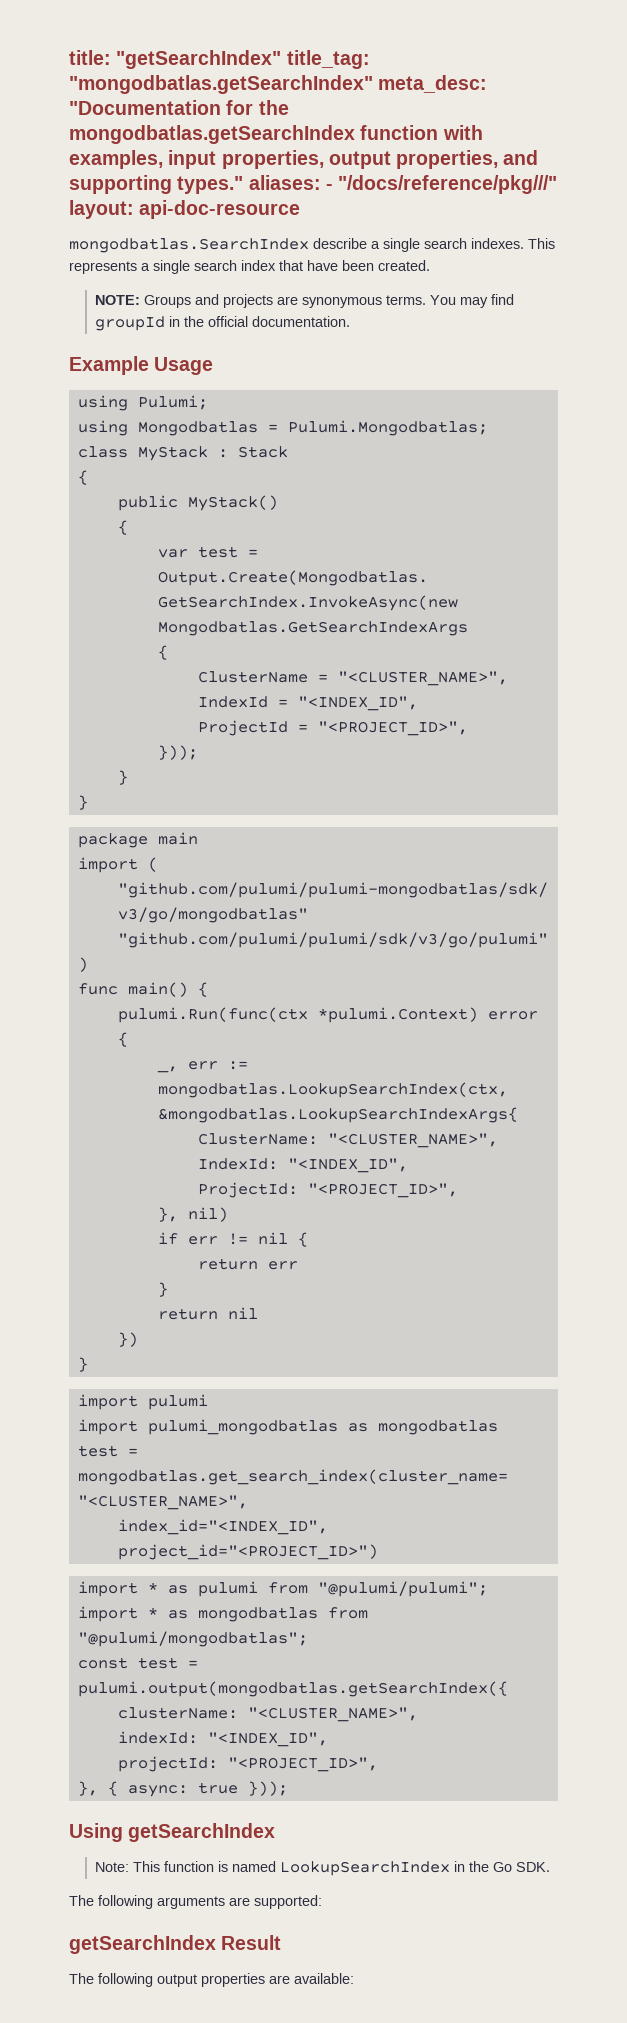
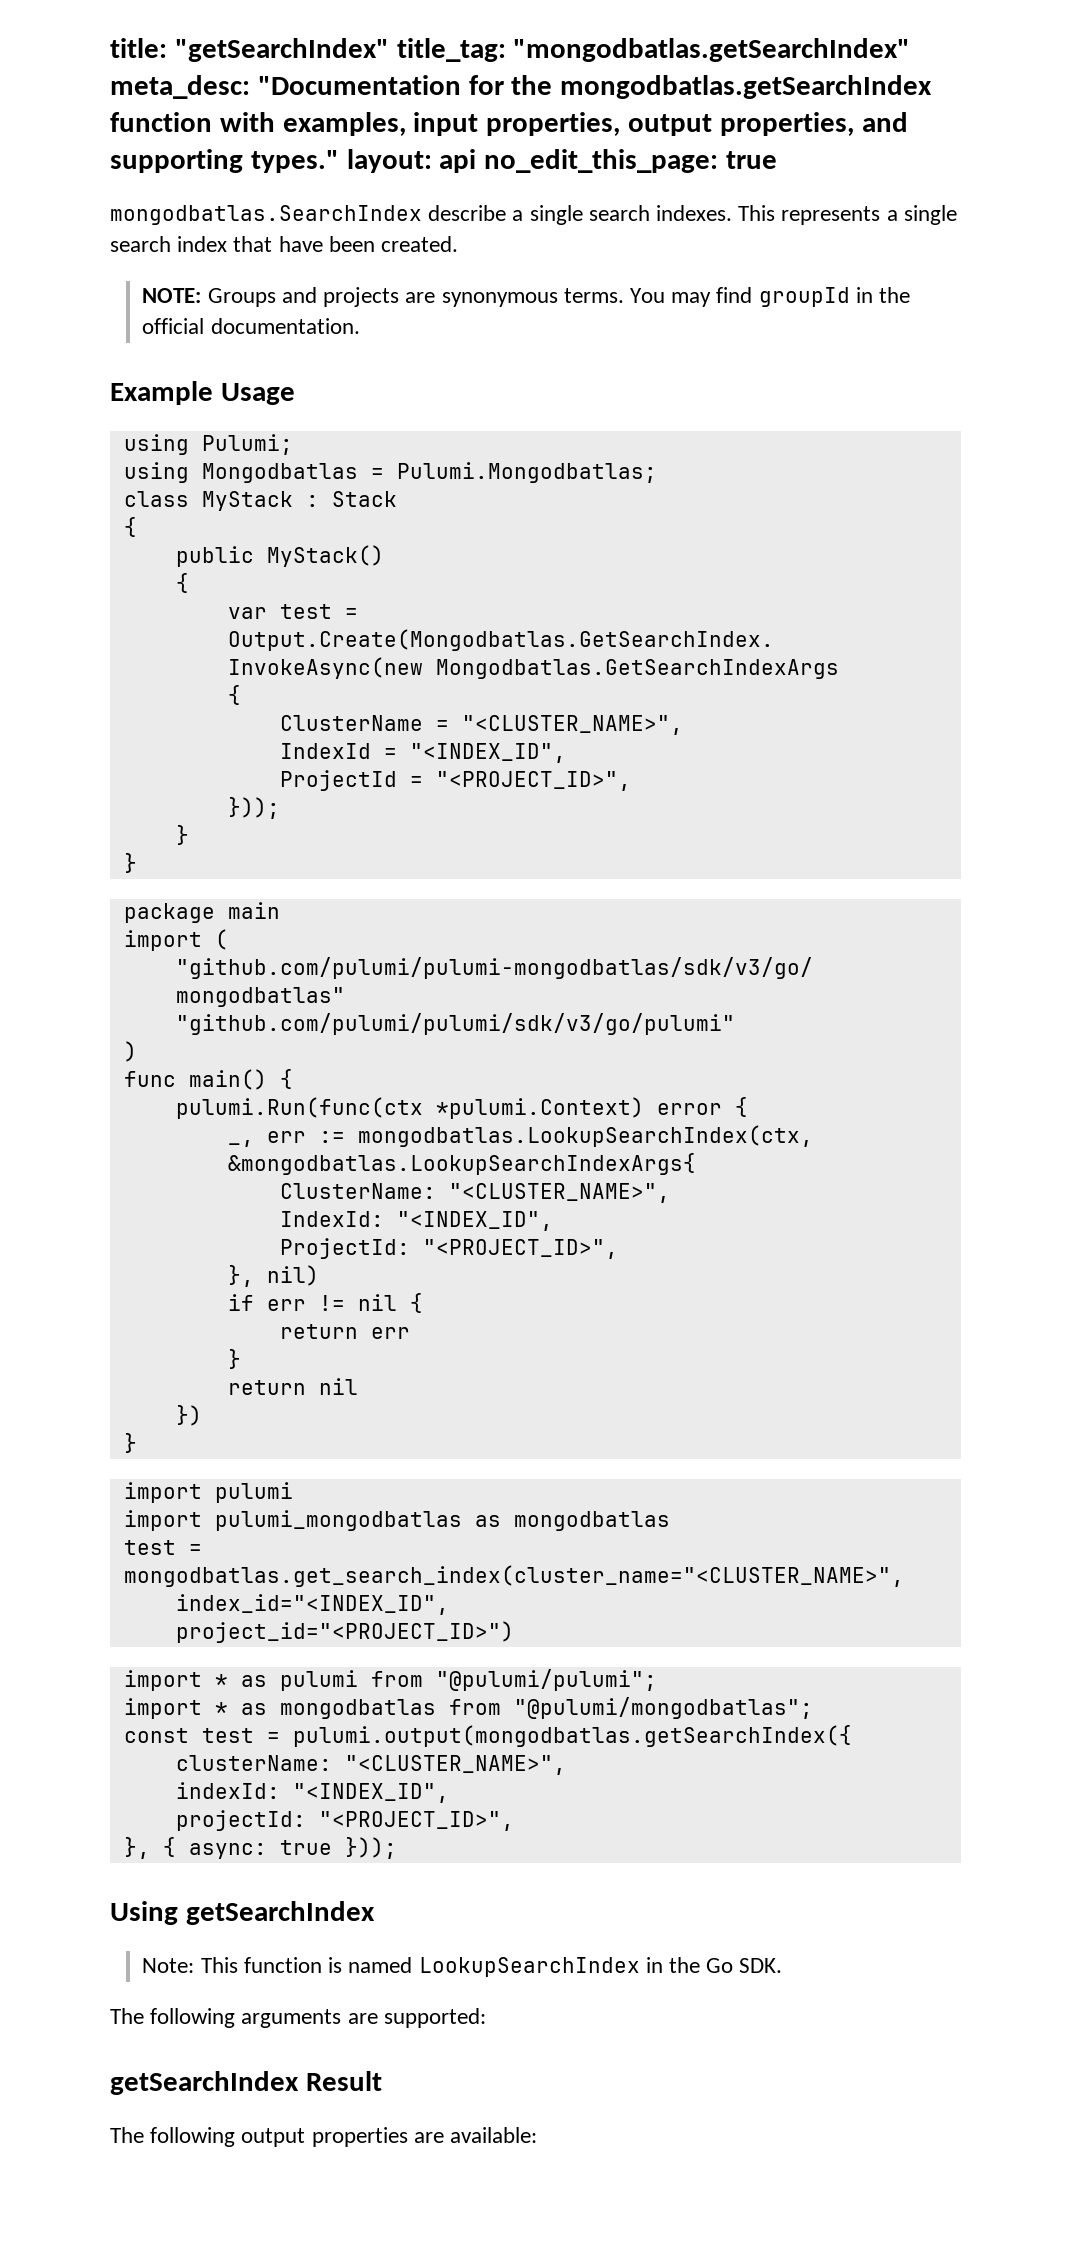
[248,175,558,194] [69,200,301,219] aliases: - "/docs/reference/pkg///" layout: api-doc-resource -> [346,149,778,173] layout: api no_edit_this_page: true

